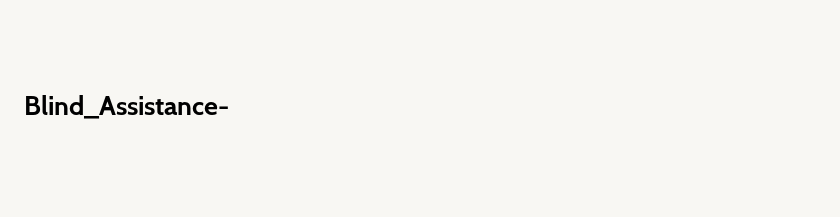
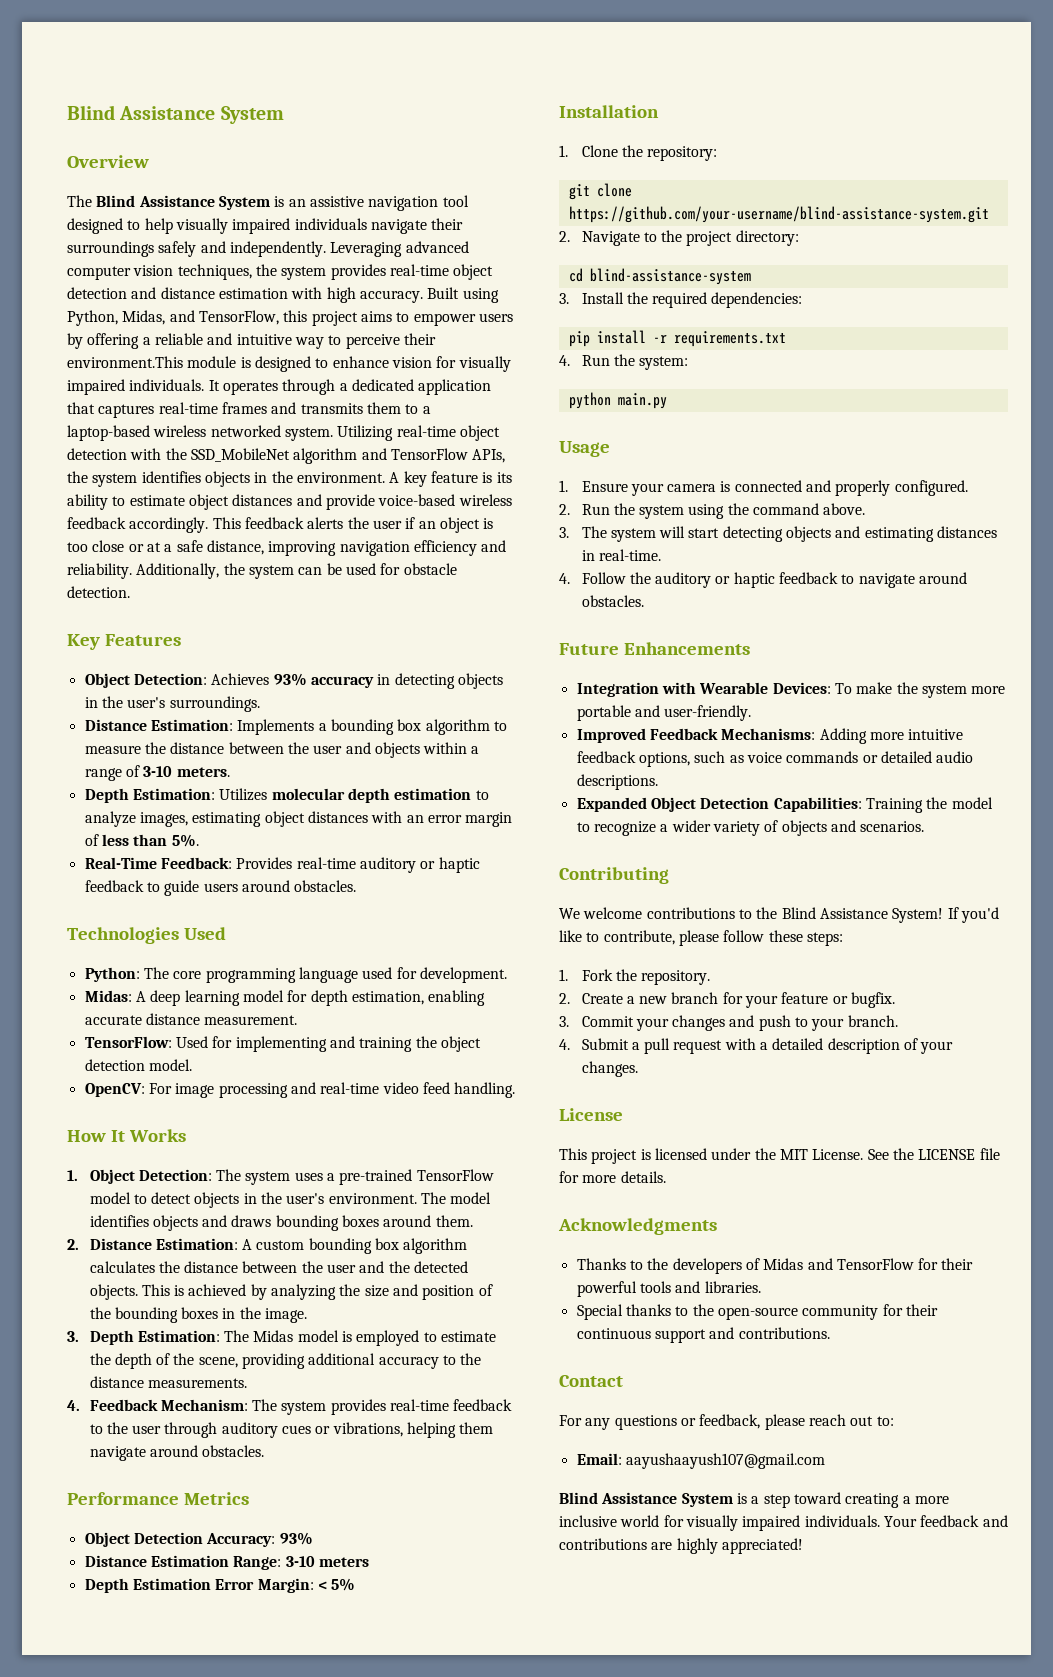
[24,95,229,119] Blind_Assistance- -> [67,105,284,124] [67,155,149,168] [67,195,469,211] [67,218,464,234] [67,241,469,257] [67,264,494,280] [67,287,499,303] [67,310,513,326] [67,333,436,349] [67,356,511,372] [67,379,492,395] [67,402,431,418] [67,425,500,441] [67,448,506,464] [67,471,512,487] [67,494,512,510] [67,517,494,533] [67,540,507,556] [67,563,457,579] [67,586,130,598] [67,634,181,650] [84,673,503,689] [84,696,260,712] [84,719,507,735] [84,742,480,758] [84,765,230,781] [84,788,489,803] [84,811,513,827] [84,834,199,847] [84,857,480,873] [84,880,357,896] [67,927,226,944] [84,967,507,983] [84,990,486,1006] [84,1013,298,1025] [84,1036,481,1052] [84,1059,192,1071] [84,1082,516,1098] [67,1129,186,1142] [67,1169,494,1185] [89,1192,492,1208] [89,1215,473,1231] [67,1238,468,1254] [89,1261,469,1273] [89,1284,493,1300] [89,1307,308,1323] [67,1330,497,1346] [89,1353,482,1369] [89,1376,247,1388] [67,1399,513,1415] [89,1422,494,1438] [89,1445,265,1461] [67,1492,249,1505] [84,1532,313,1547] [84,1555,369,1570] [84,1578,356,1593] [559,105,659,118] [559,145,718,161] [568,183,632,200] [568,206,989,223] [559,230,799,246] [568,268,751,285] [559,292,803,308] [568,330,786,347] [559,354,689,370] [568,392,667,409] [559,441,610,457] [559,480,968,496] [559,503,866,519] [559,526,998,542] [581,549,661,561] [559,572,968,588] [581,595,644,607] [559,642,750,655] [576,682,1006,698] [576,705,752,721] [576,728,964,744] [576,751,974,767] [576,774,658,790] [576,797,993,813] [576,820,925,836] [559,867,669,884] [559,907,999,923] [559,930,843,946] [559,969,711,985] [559,992,896,1008] [559,1015,898,1031] [559,1038,954,1054] [581,1061,638,1077] [559,1108,623,1121] [559,1148,1000,1164] [559,1171,666,1183] [558,1218,717,1235] [576,1258,974,1274] [576,1281,761,1297] [576,1304,938,1320] [576,1327,830,1343] [559,1375,623,1387] [559,1414,894,1430] [576,1453,825,1469] [559,1492,949,1508] [559,1515,1008,1531] [559,1538,803,1554] Blind Assistance System // Overview // The Blind Assistance System is an assistive navigation tool designed to help visually impaired individuals navigate their surroundings safely and independently. Leveraging advanced computer vision techniques, the system provides real-time object detection and distance estimation with high accuracy. Built using Python, Midas, and TensorFlow, this project aims to empower users by offering a reliable and intuitive way to perceive their environment.This module is designed to enhance vision for visually impaired individuals. It operates through a dedicated application that captures real-time frames and transmits them to a laptop-based wireless networked system. Utilizing real-time object detection with the SSD_MobileNet algorithm and TensorFlow APIs, the system identifies objects in the environment. A key feature is its ability to estimate object distances and provide voice-based wireless feedback accordingly. This feedback alerts the user if an object is too close or at a safe distance, improving navigation efficiency and reliability. Additionally, the system can be used for obstacle detection. // Key Features // Object Detection: Achieves 93% accuracy in detecting objects in the user's surroundings. // Distance Estimation: Implements a bounding box algorithm to measure the distance between the user and objects within a range of 3-10 meters. // Depth Estimation: Utilizes molecular depth estimation to analyze images, estimating object distances with an error margin of less than 5%. // Real-Time Feedback: Provides real-time auditory or haptic feedback to guide users around obstacles. // Technologies Used // Python: The core programming language used for development. // Midas: A deep learning model for depth estimation, enabling accurate distance measurement. // TensorFlow: Used for implementing and training the object detection model. // OpenCV: For image processing and real-time video feed handling. // How It Works // 1. Object Detection: The system uses a pre-trained TensorFlow model to detect objects in the user's environment. The model identifies objects and draws bounding boxes around them. // 2. Distance Estimation: A custom bounding box algorithm calculates the distance between the user and the detected objects. This is achieved by analyzing the size and position of the bounding boxes in the image. // 3. Depth Estimation: The Midas model is employed to estimate the depth of the scene, providing additional accuracy to the distance measurements. // 4. Feedback Mechanism: The system provides real-time feedback to the user through auditory cues or vibrations, helping them navigate around obstacles. // Performance Metrics // Object Detection Accuracy: 93% // Distance Estimation Range: 3-10 meters // Depth Estimation Error Margin: < 5% // Installation // 1. Clone the repository: // git clone https://github.com/your-username/blind-assistance-system.git // 2. Navigate to the project directory: // cd blind-assistance-system // 3. Install the required dependencies: // pip install -r requirements.txt // 4. Run the system: // python main.py // Usage // 1. Ensure your camera is connected and properly configured. // 2. Run the system using the command above. // 3. The system will start detecting objects and estimating distances in real-time. // 4. Follow the auditory or haptic feedback to navigate around obstacles. // Future Enhancements // Integration with Wearable Devices: To make the system more portable and user-friendly. // Improved Feedback Mechanisms: Adding more intuitive feedback options, such as voice commands or detailed audio descriptions. // Expanded Object Detection Capabilities: Training the model to recognize a wider variety of objects and scenarios. // Contributing // We welcome contributions to the Blind Assistance System! If you'd like to contribute, please follow these steps: // 1. Fork the repository. // 2. Create a new branch for your feature or bugfix. // 3. Commit your changes and push to your branch. // 4. Submit a pull request with a detailed description of your changes. // License // This project is licensed under the MIT License. See the LICENSE file for more details. // Acknowledgments // Thanks to the developers of Midas and TensorFlow for their powerful tools and libraries. // Special thanks to the open-source community for their continuous support and contributions. // Contact // For any questions or feedback, please reach out to: // Email: aayushaayush107@gmail.com // Blind Assistance System is a step toward creating a more inclusive world for visually impaired individuals. Your feedback and contributions are highly appreciated!

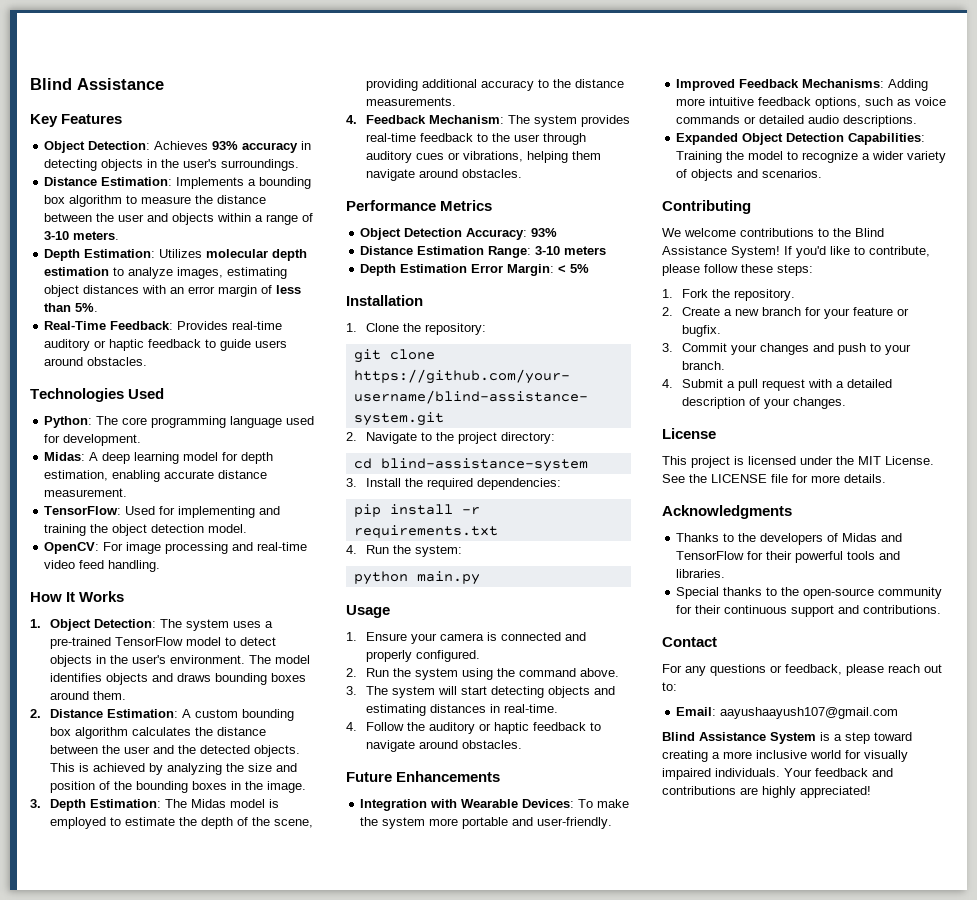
[67,105,284,124] [67,155,149,168] [67,195,469,211] [67,218,464,234] [67,241,469,257] [67,264,494,280] [67,287,499,303] [67,310,513,326] [67,333,436,349] [67,356,511,372] [67,379,492,395] [67,402,431,418] [67,425,500,441] [67,448,506,464] [67,471,512,487] [67,494,512,510] [67,517,494,533] [67,540,507,556] [67,563,457,579] [67,586,130,598] Blind Assistance System // Overview // The Blind Assistance System is an assistive navigation tool designed to help visually impaired individuals navigate their surroundings safely and independently. Leveraging advanced computer vision techniques, the system provides real-time object detection and distance estimation with high accuracy. Built using Python, Midas, and TensorFlow, this project aims to empower users by offering a reliable and intuitive way to perceive their environment.This module is designed to enhance vision for visually impaired individuals. It operates through a dedicated application that captures real-time frames and transmits them to a laptop-based wireless networked system. Utilizing real-time object detection with the SSD_MobileNet algorithm and TensorFlow APIs, the system identifies objects in the environment. A key feature is its ability to estimate object distances and provide voice-based wireless feedback accordingly. This feedback alerts the user if an object is too close or at a safe distance, improving navigation efficiency and reliability. Additionally, the system can be used for obstacle detection. -> [30,78,164,90] Blind Assistance

